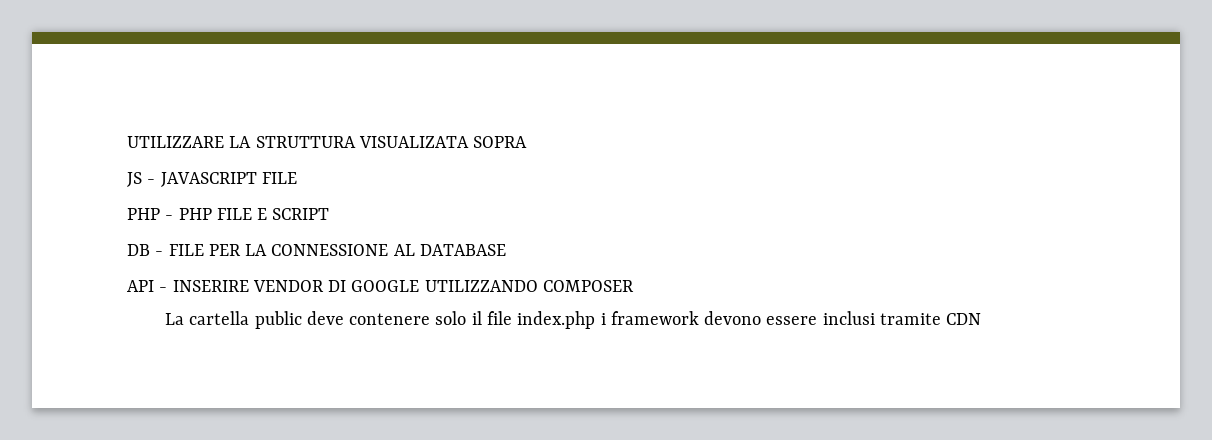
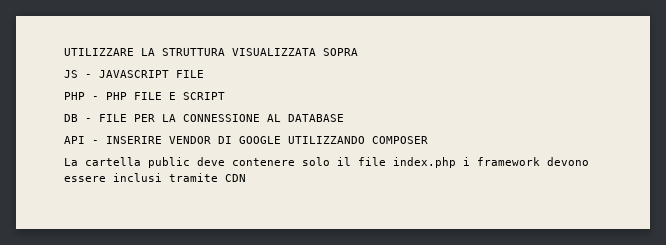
[358,136,469,148] VISUALIZATA -> [232,48,316,56] VISUALIZZATA

